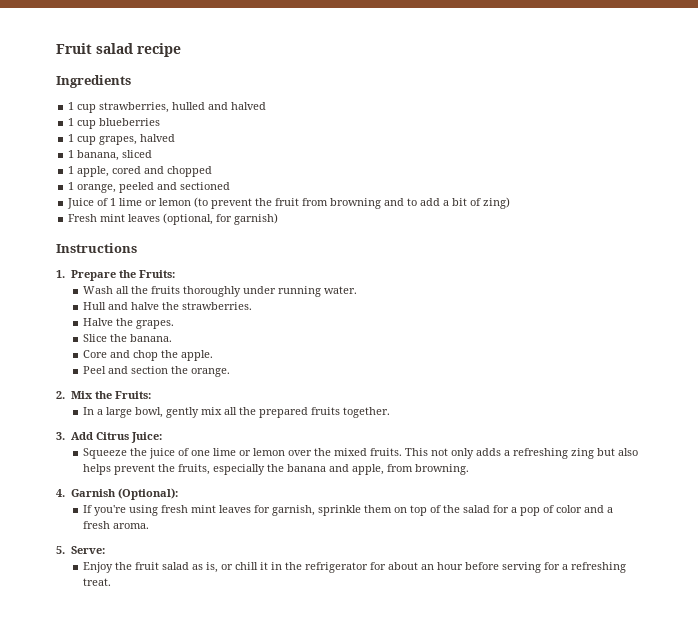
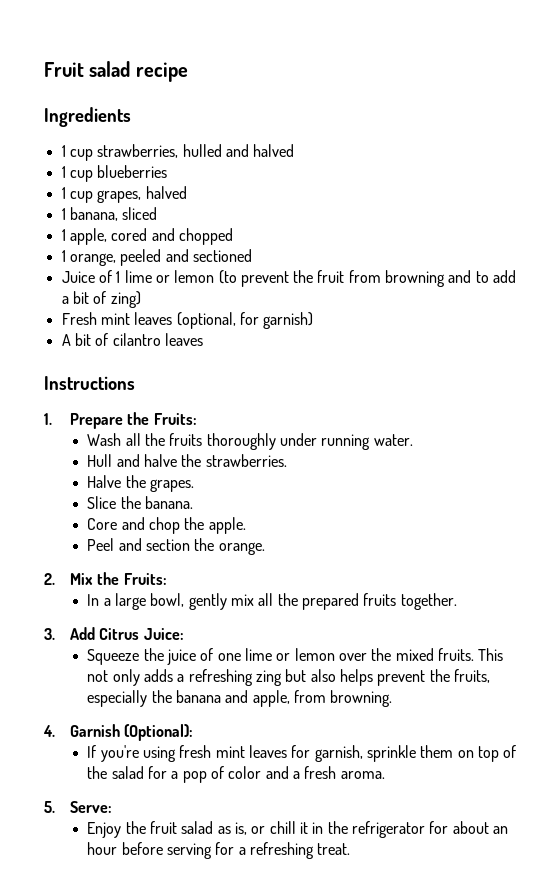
(279, 219) none -> [61,333,203,346] // A bit of cilantro leaves

